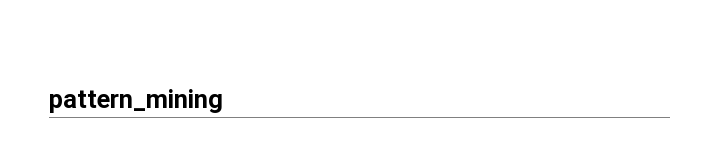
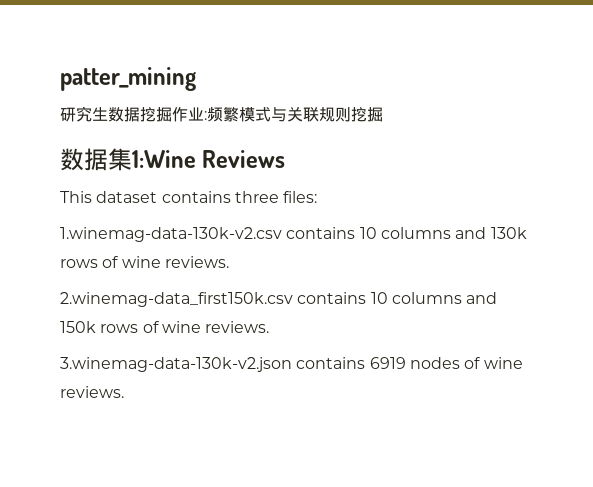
[49,89,223,113] pattern_mining -> [60,67,196,91] [60,106,383,122] [60,148,286,171] [60,191,318,203] [60,227,527,242] [60,256,229,268] [60,292,498,307] [60,321,270,333] [60,357,523,372] [60,386,124,398] patter_mining // 研究生数据挖掘作业:频繁模式与关联规则挖掘 // 数据集1:Wine Reviews // This dataset contains three files: // 1.winemag-data-130k-v2.csv contains 10 columns and 130k rows of wine reviews. // 2.winemag-data_first150k.csv contains 10 columns and 150k rows of wine reviews. // 3.winemag-data-130k-v2.json contains 6919 nodes of wine reviews.

